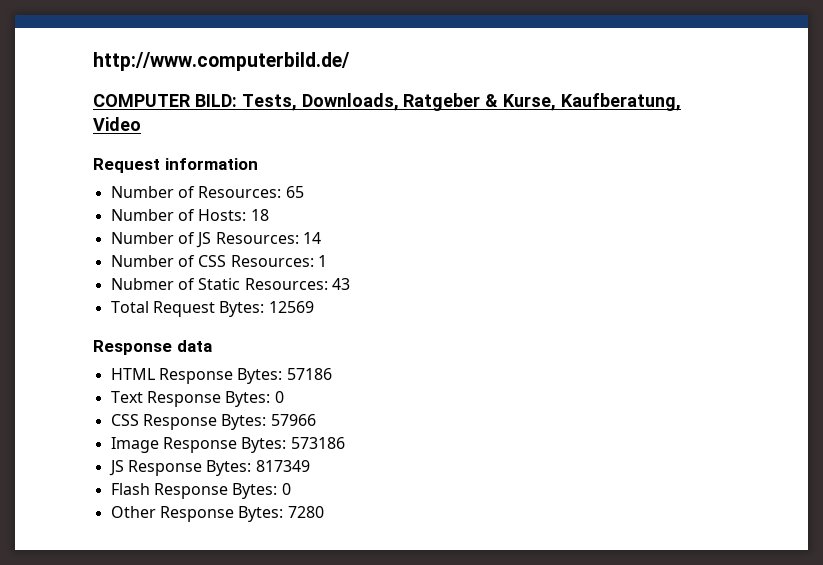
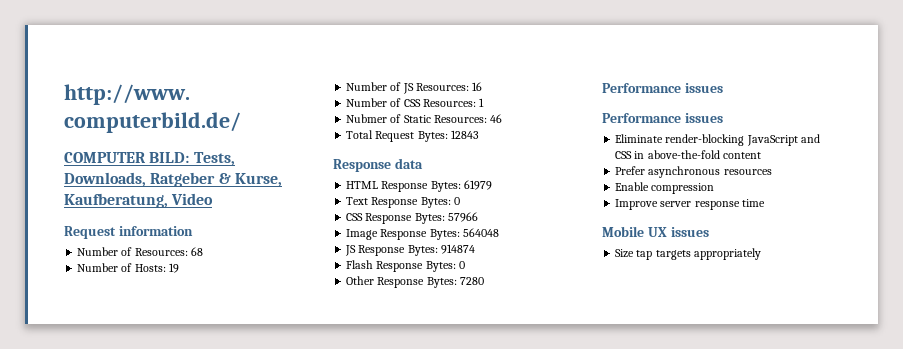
[285,186,304,198] 65 -> [190,247,203,256] 68
[250,209,269,221] 18 -> [168,263,179,273] 19
[302,232,321,244] 14 -> [472,82,483,91] 16
[331,278,350,290] 43 -> [490,114,503,123] 46
[268,301,314,313] 12569 -> [450,130,479,139] 12843
[286,368,332,380] 57186 -> [463,180,492,190] 61979
[290,437,345,449] 573186 -> [462,228,499,237] 564048
[255,460,310,472] 817349 -> [440,244,475,254] 914874
(324, 512) none -> [602,83,723,93] [602,113,723,123] [615,134,820,146] [615,150,761,159] [615,166,772,178] [615,182,715,194] [615,199,765,210] [602,226,709,237] [615,248,761,260] // Performance issues // Performance issues // Eliminate render-blocking JavaScript and CSS in above-the-fold content // Prefer asynchronous resources // Enable compression // Improve server response time // Mobile UX issues // Size tap targets appropriately

